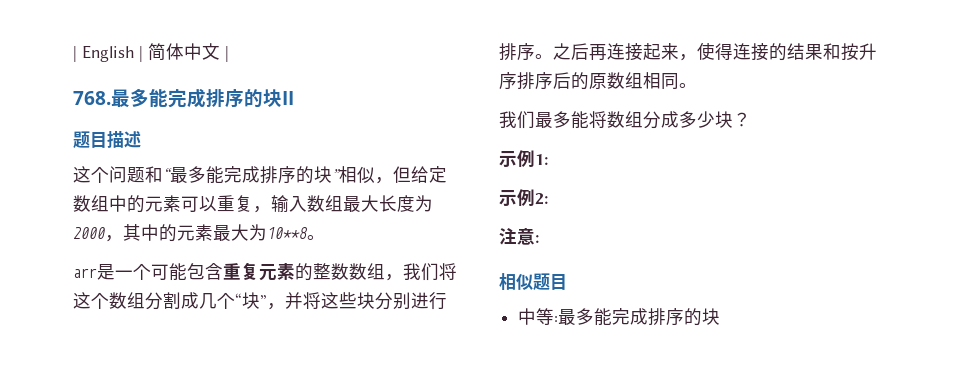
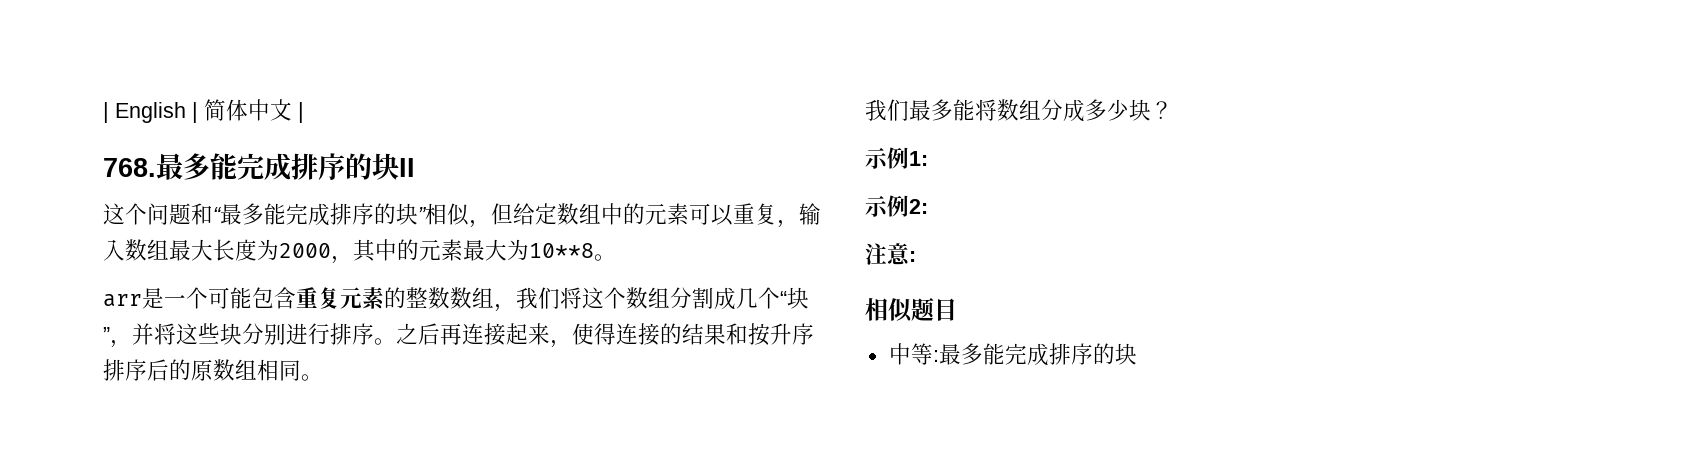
[73,131,141,148] // 题目描述 -> (415, 167) none

